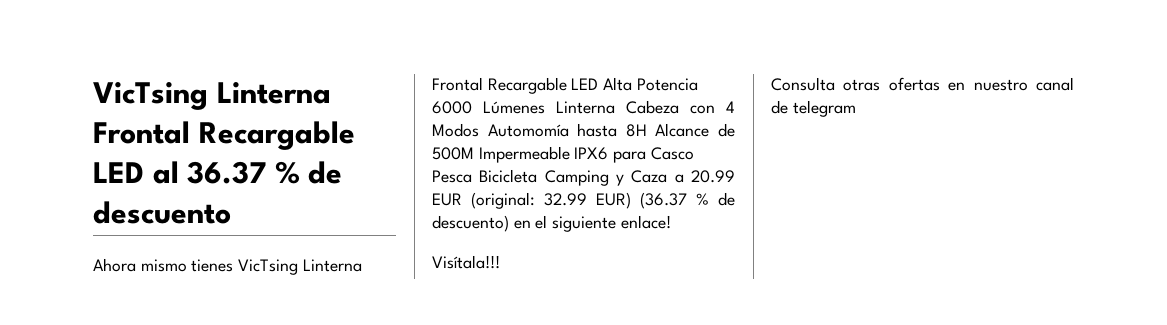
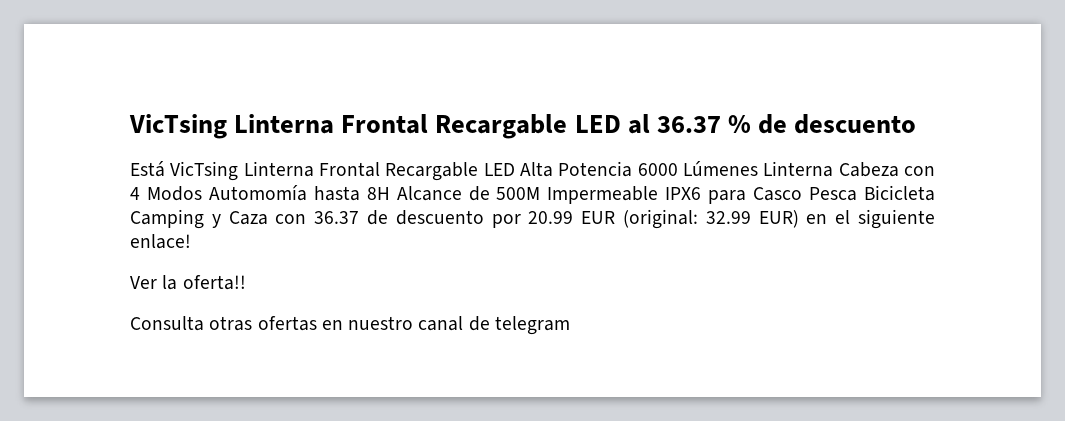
[93,258,234,272] Ahora mismo tienes -> [130,161,165,177] Está
[674,174,684,183] a -> [275,210,521,228] con 36.37 de descuento por
[640,192,735,209] [432,215,509,232] (36.37 % de descuento) -> (799, 219) none
[432,255,500,269] Visítala!!! -> [130,275,246,290] Ver la oferta!!

